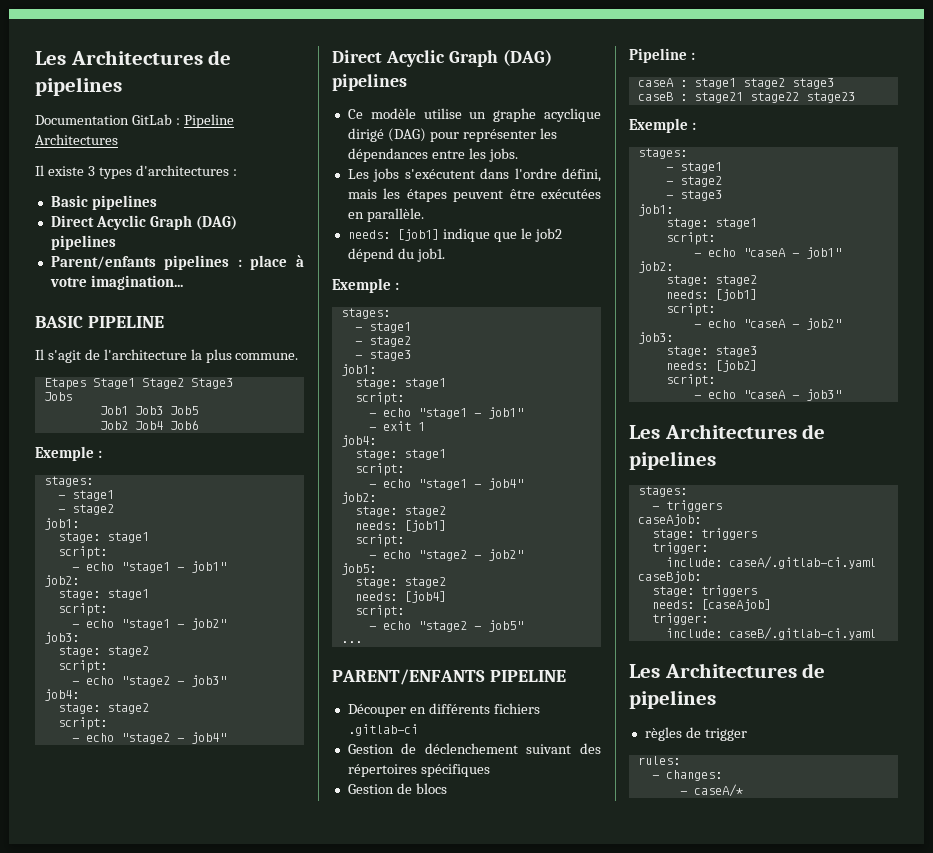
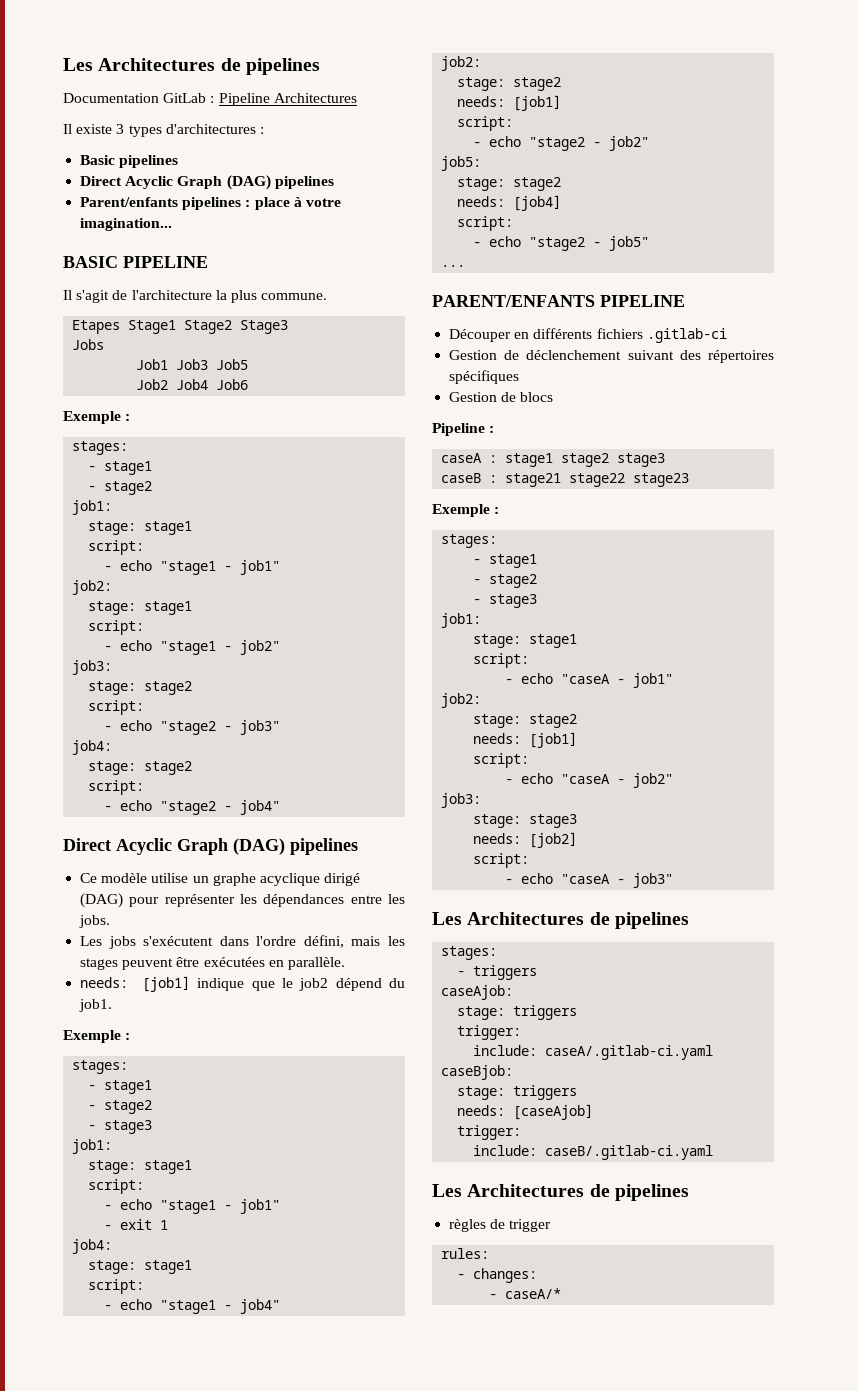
[406,189,447,202] étapes -> [80,958,119,970] stages

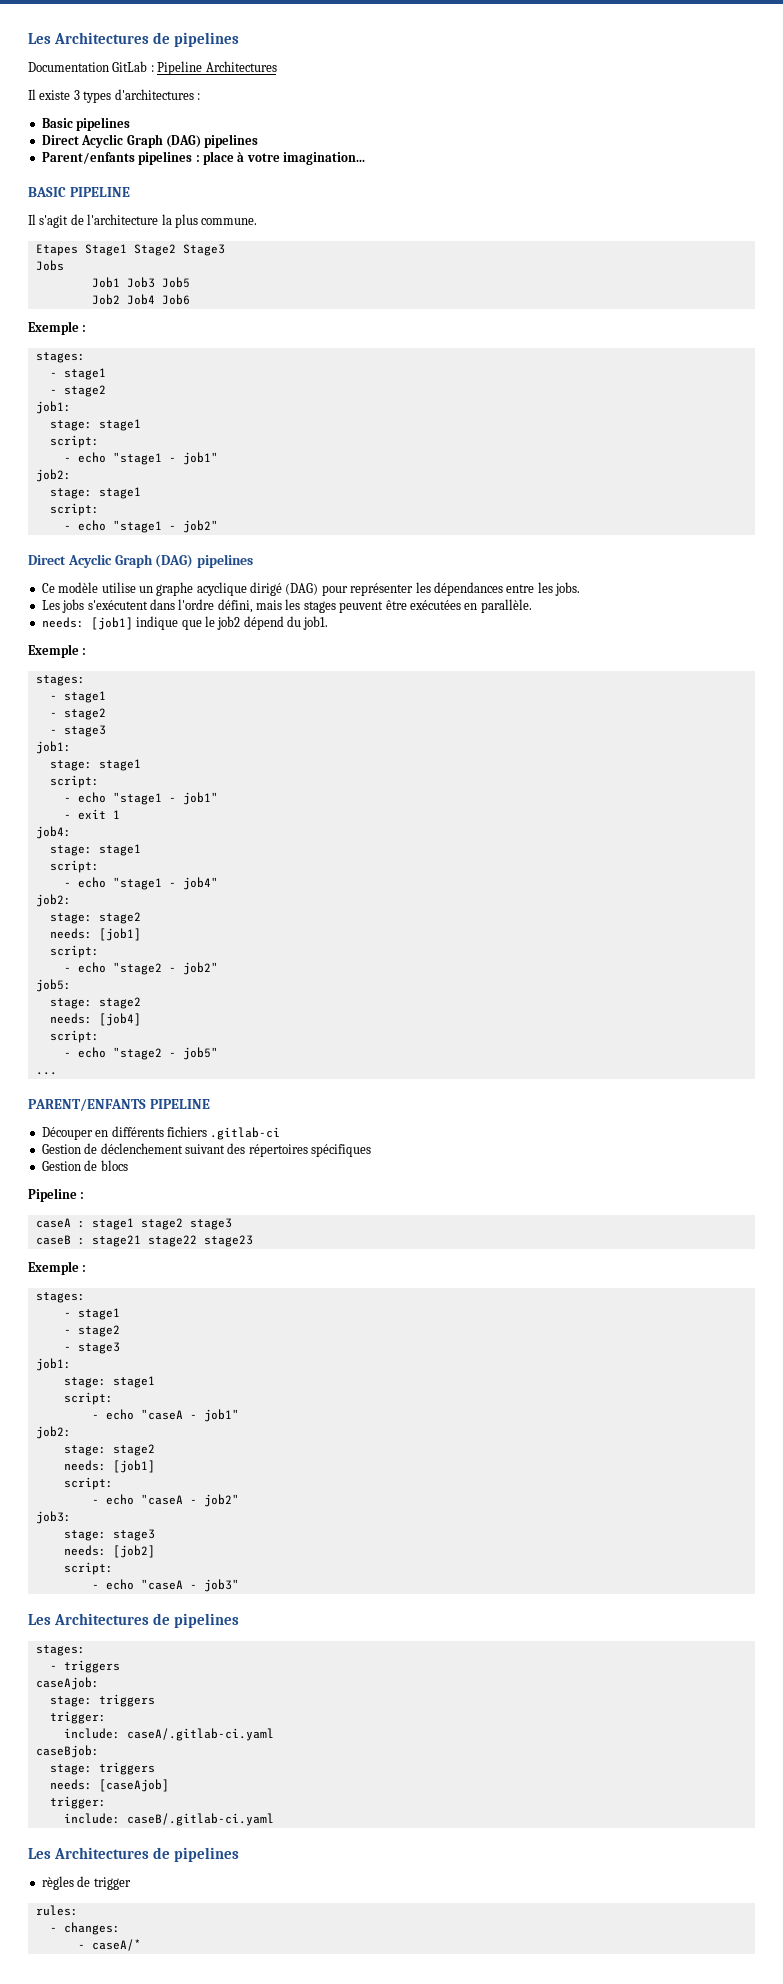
[72,660,113,675] [88,681,193,695] [88,700,145,715] [104,720,281,735] [72,740,113,755] [88,761,193,775] [88,780,145,795] [104,800,281,815] // job3: // stage: stage2 // script: // - echo "stage2 - job3" // job4: // stage: stage2 // script: // - echo "stage2 - job4" -> (218, 526) none

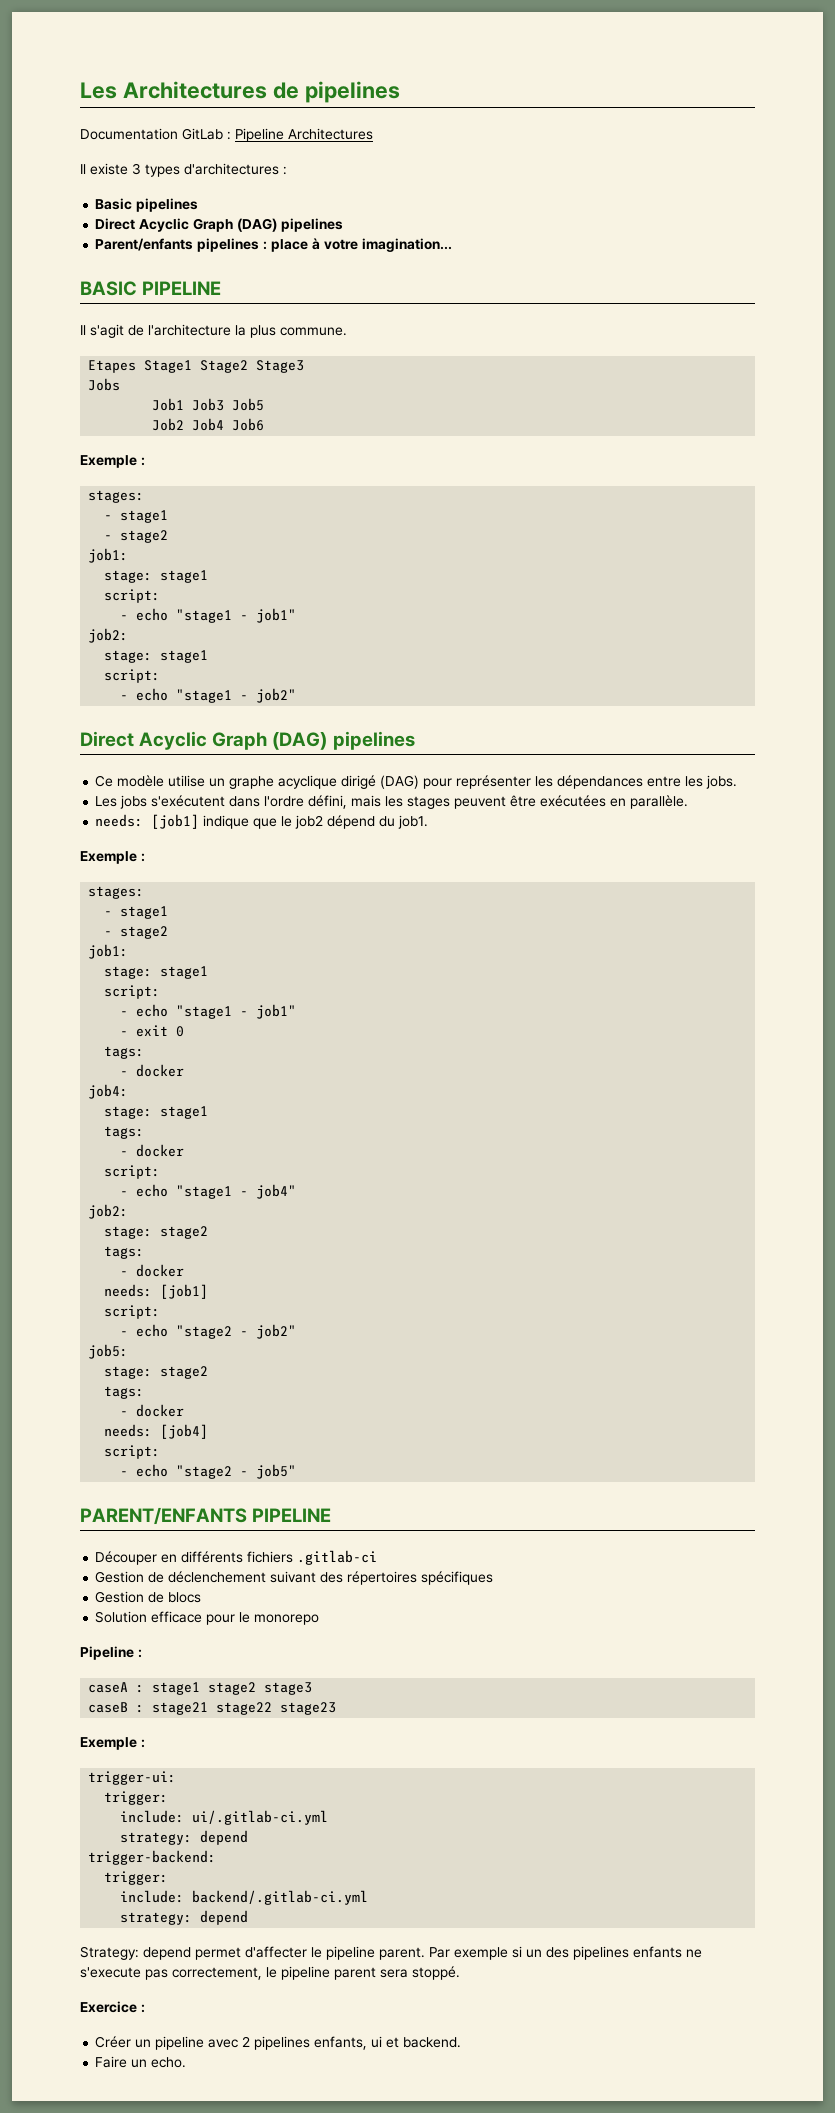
[49,725,106,737] // - stage3 -> (169, 932) none
[112,810,120,819] 1 -> [176,1026,185,1037] [104,1046,145,1059] [120,1064,185,1077] 0 // tags: // - docker
(141, 850) none -> [104,1126,145,1139] [120,1144,185,1157] // tags: // - docker
(141, 918) none -> [104,1246,145,1259] [120,1264,185,1277] // tags: // - docker
(141, 1003) none -> [104,1386,145,1399] [120,1404,185,1417] // tags: // - docker
[35,1072,57,1075] // ... -> (297, 1471) none
(128, 1165) none -> [95,1611,320,1625] // Solution efficace pour le monorepo
[35,1292,85,1303] [63,1308,120,1320] [63,1325,120,1337] [63,1342,120,1354] [35,1358,71,1371] [63,1376,155,1388] [63,1392,113,1405] [91,1409,239,1422] [35,1426,71,1439] [63,1444,155,1456] [63,1460,155,1473] [63,1477,113,1490] [91,1494,239,1507] [35,1511,71,1524] [63,1529,155,1541] [63,1545,155,1558] [63,1562,113,1575] [91,1579,239,1592] [28,1613,239,1628] [35,1645,85,1656] [49,1660,120,1673] [35,1677,99,1690] [49,1694,155,1707] [49,1711,106,1724] [63,1728,274,1741] [35,1745,99,1758] [49,1762,155,1775] [49,1779,169,1792] [49,1796,106,1809] [63,1813,274,1826] [28,1847,239,1862] [41,1876,131,1890] [35,1905,78,1916] [49,1922,120,1935] [77,1939,141,1951] stages: // - stage1 // - stage2 // - stage3 // job1: // stage: stage1 // script: // - echo "caseA - job1" // job2: // stage: stage2 // needs: [job1] // script: // - echo "caseA - job2" // job3: // stage: stage3 // needs: [job2] // script: // - echo "caseA - job3" // Les Architectures de pipelines // stages: // - triggers // caseAjob: // stage: triggers // trigger: // include: caseA/.gitlab-ci.yaml // caseBjob: // stage: triggers // needs: [caseAjob] // trigger: // include: caseB/.gitlab-ci.yaml // Les Architectures de pipelines // règles de trigger // rules: // - changes: // - caseA/* -> [88,1771,177,1785] [104,1791,169,1805] [120,1810,329,1825] [120,1830,249,1845] [88,1850,217,1865] [104,1871,169,1885] [120,1890,369,1905] [120,1910,249,1925] [80,1946,702,1960] [80,1966,460,1980] [80,2001,145,2013] [95,2036,462,2050] [95,2056,187,2068] trigger-ui: // trigger: // include: ui/.gitlab-ci.yml // strategy: depend // trigger-backend: // trigger: // include: backend/.gitlab-ci.yml // strategy: depend // Strategy: depend permet d'affecter le pipeline parent. Par exemple si un des pipelines enfants ne s'execute pas correctement, le pipeline parent sera stoppé. // Exercice : // Créer un pipeline avec 2 pipelines enfants, ui et backend. // Faire un echo.

